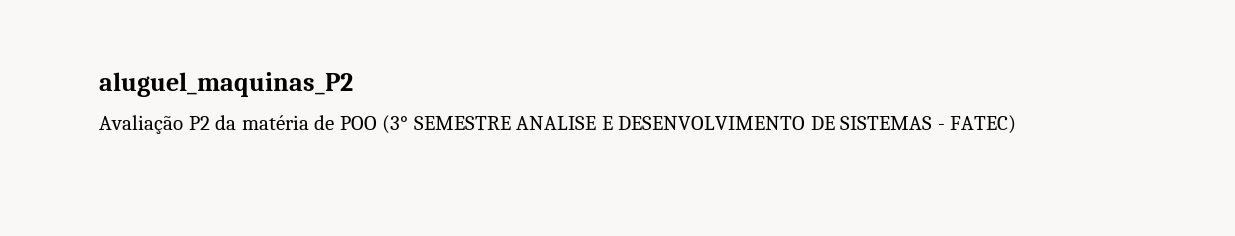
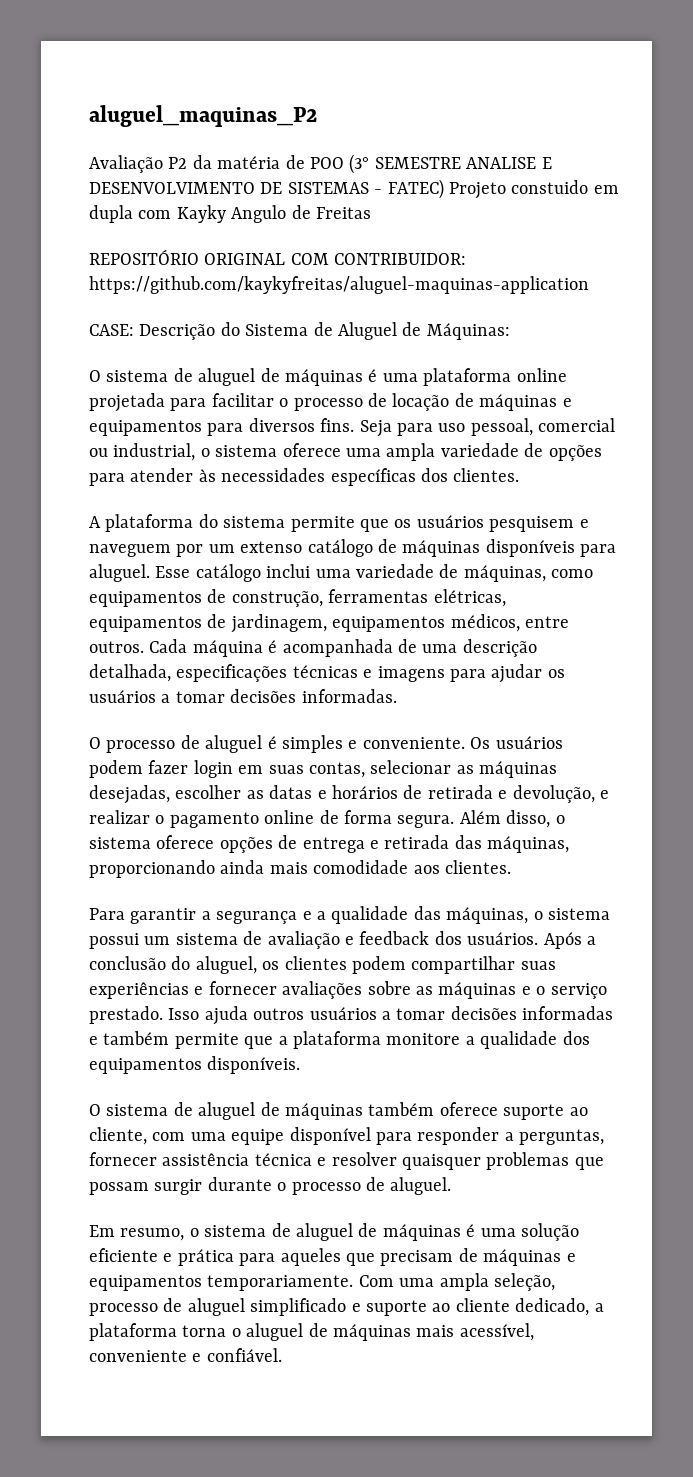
(1017, 124) none -> [448,180,619,199] [89,205,371,223] [89,249,467,265] [89,276,589,294] [89,322,510,340] [89,368,567,386] [89,393,572,412] [89,418,616,437] [89,443,602,461] [89,468,520,486] [89,514,589,532] [89,539,617,557] [89,564,594,582] [89,589,506,607] [89,614,569,633] [89,639,537,657] [89,664,565,683] [89,689,397,703] [89,735,563,753] [89,760,558,778] [89,785,609,804] [89,810,565,828] [89,835,570,853] [89,860,511,878] [89,906,610,924] [89,931,596,949] [89,956,556,974] [89,981,607,999] [89,1006,614,1025] [89,1031,590,1049] [89,1056,301,1074] [89,1102,588,1120] [89,1127,605,1145] [89,1152,604,1170] [89,1177,452,1195] [89,1223,579,1241] [89,1248,576,1266] [89,1273,555,1291] [89,1298,604,1316] [89,1323,534,1341] [89,1348,282,1362] Projeto constuido em dupla com Kayky Angulo de Freitas // REPOSITÓRIO ORIGINAL COM CONTRIBUIDOR: https://github.com/kaykyfreitas/aluguel-maquinas-application // CASE: Descrição do Sistema de Aluguel de Máquinas: // O sistema de aluguel de máquinas é uma plataforma online projetada para facilitar o processo de locação de máquinas e equipamentos para diversos fins. Seja para uso pessoal, comercial ou industrial, o sistema oferece uma ampla variedade de opções para atender às necessidades específicas dos clientes. // A plataforma do sistema permite que os usuários pesquisem e naveguem por um extenso catálogo de máquinas disponíveis para aluguel. Esse catálogo inclui uma variedade de máquinas, como equipamentos de construção, ferramentas elétricas, equipamentos de jardinagem, equipamentos médicos, entre outros. Cada máquina é acompanhada de uma descrição detalhada, especificações técnicas e imagens para ajudar os usuários a tomar decisões informadas. // O processo de aluguel é simples e conveniente. Os usuários podem fazer login em suas contas, selecionar as máquinas desejadas, escolher as datas e horários de retirada e devolução, e realizar o pagamento online de forma segura. Além disso, o sistema oferece opções de entrega e retirada das máquinas, proporcionando ainda mais comodidade aos clientes. // Para garantir a segurança e a qualidade das máquinas, o sistema possui um sistema de avaliação e feedback dos usuários. Após a conclusão do aluguel, os clientes podem compartilhar suas experiências e fornecer avaliações sobre as máquinas e o serviço prestado. Isso ajuda outros usuários a tomar decisões informadas e também permite que a plataforma monitore a qualidade dos equipamentos disponíveis. // O sistema de aluguel de máquinas também oferece suporte ao cliente, com uma equipe disponível para responder a perguntas, fornecer assistência técnica e resolver quaisquer problemas que possam surgir durante o processo de aluguel. // Em resumo, o sistema de aluguel de máquinas é uma solução eficiente e prática para aqueles que precisam de máquinas e equipamentos temporariamente. Com uma ampla seleção, processo de aluguel simplificado e suporte ao cliente dedicado, a plataforma torna o aluguel de máquinas mais acessível, conveniente e confiável.

